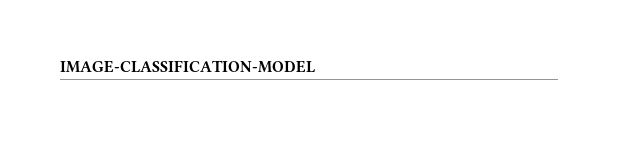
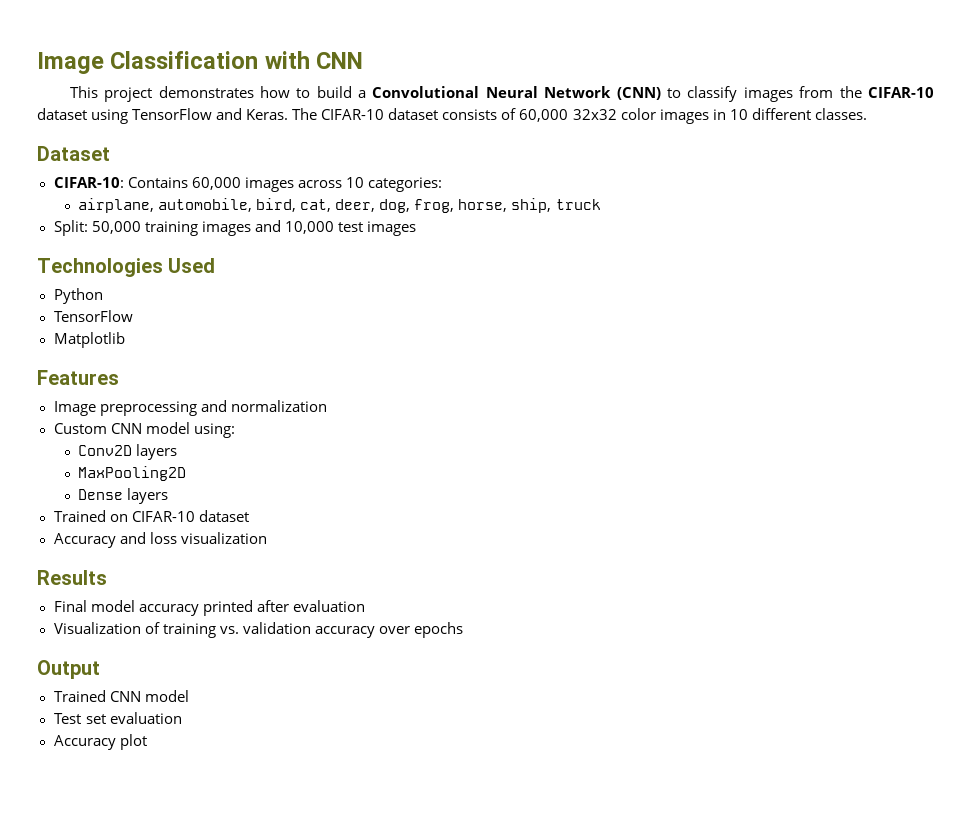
[60,60,315,73] IMAGE-CLASSIFICATION-MODEL -> [37,51,364,74] [69,86,934,102] [37,108,867,124] [37,146,110,161] [53,177,442,192] [78,198,601,213] [53,220,416,236] [37,258,216,277] [53,288,103,304] [53,310,134,322] [53,332,125,348] [37,370,119,385] [53,400,327,416] [53,422,235,438] [78,444,178,460] [78,466,187,481] [78,488,169,504] [53,510,249,522] [53,532,267,548] [37,570,107,585] [53,600,365,616] [53,622,463,638] [37,660,100,679] [53,690,189,702] [53,712,182,724] [53,734,147,750] Image Classification with CNN // This project demonstrates how to build a Convolutional Neural Network (CNN) to classify images from the CIFAR-10 dataset using TensorFlow and Keras. The CIFAR-10 dataset consists of 60,000 32x32 color images in 10 different classes. // Dataset // CIFAR-10: Contains 60,000 images across 10 categories: // airplane, automobile, bird, cat, deer, dog, frog, horse, ship, truck // Split: 50,000 training images and 10,000 test images // Technologies Used // Python // TensorFlow // Matplotlib // Features // Image preprocessing and normalization // Custom CNN model using: // Conv2D layers // MaxPooling2D // Dense layers // Trained on CIFAR-10 dataset // Accuracy and loss visualization // Results // Final model accuracy printed after evaluation // Visualization of training vs. validation accuracy over epochs // Output // Trained CNN model // Test set evaluation // Accuracy plot

